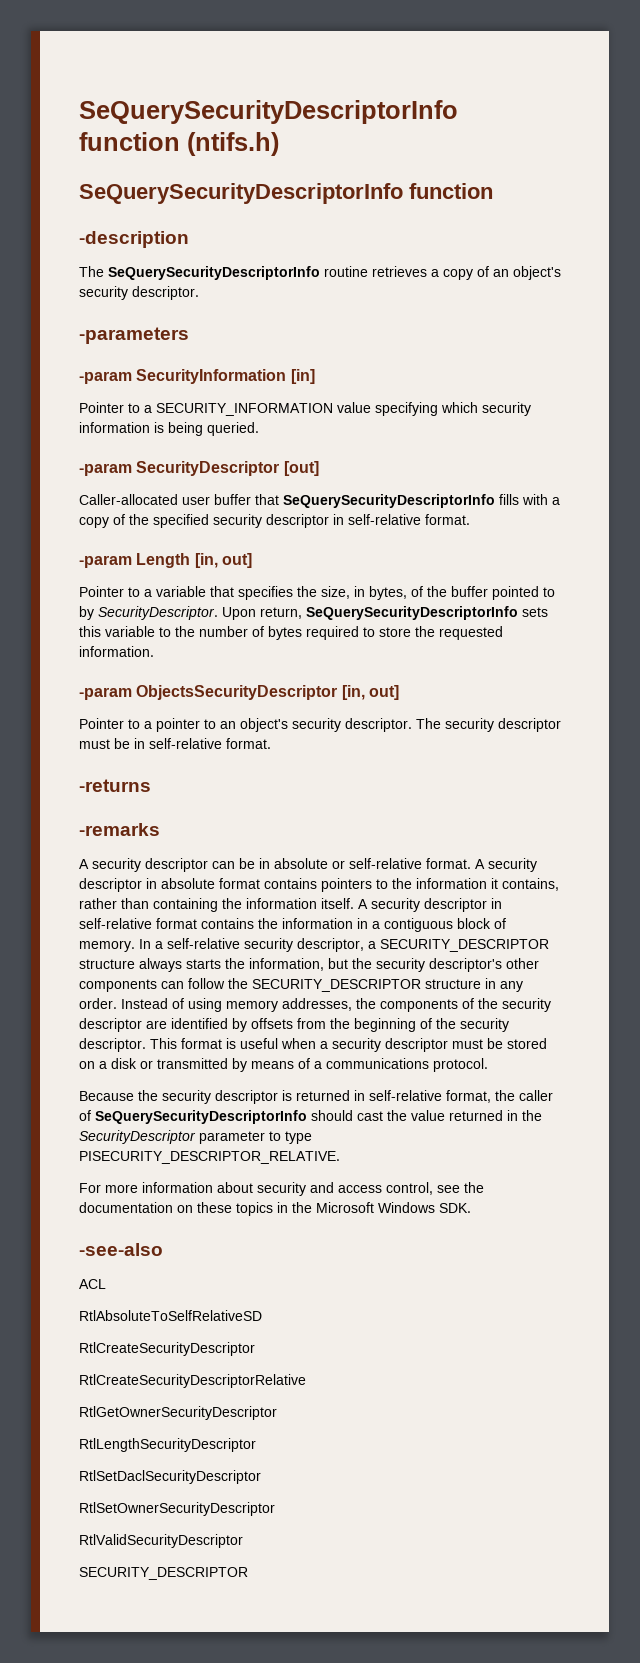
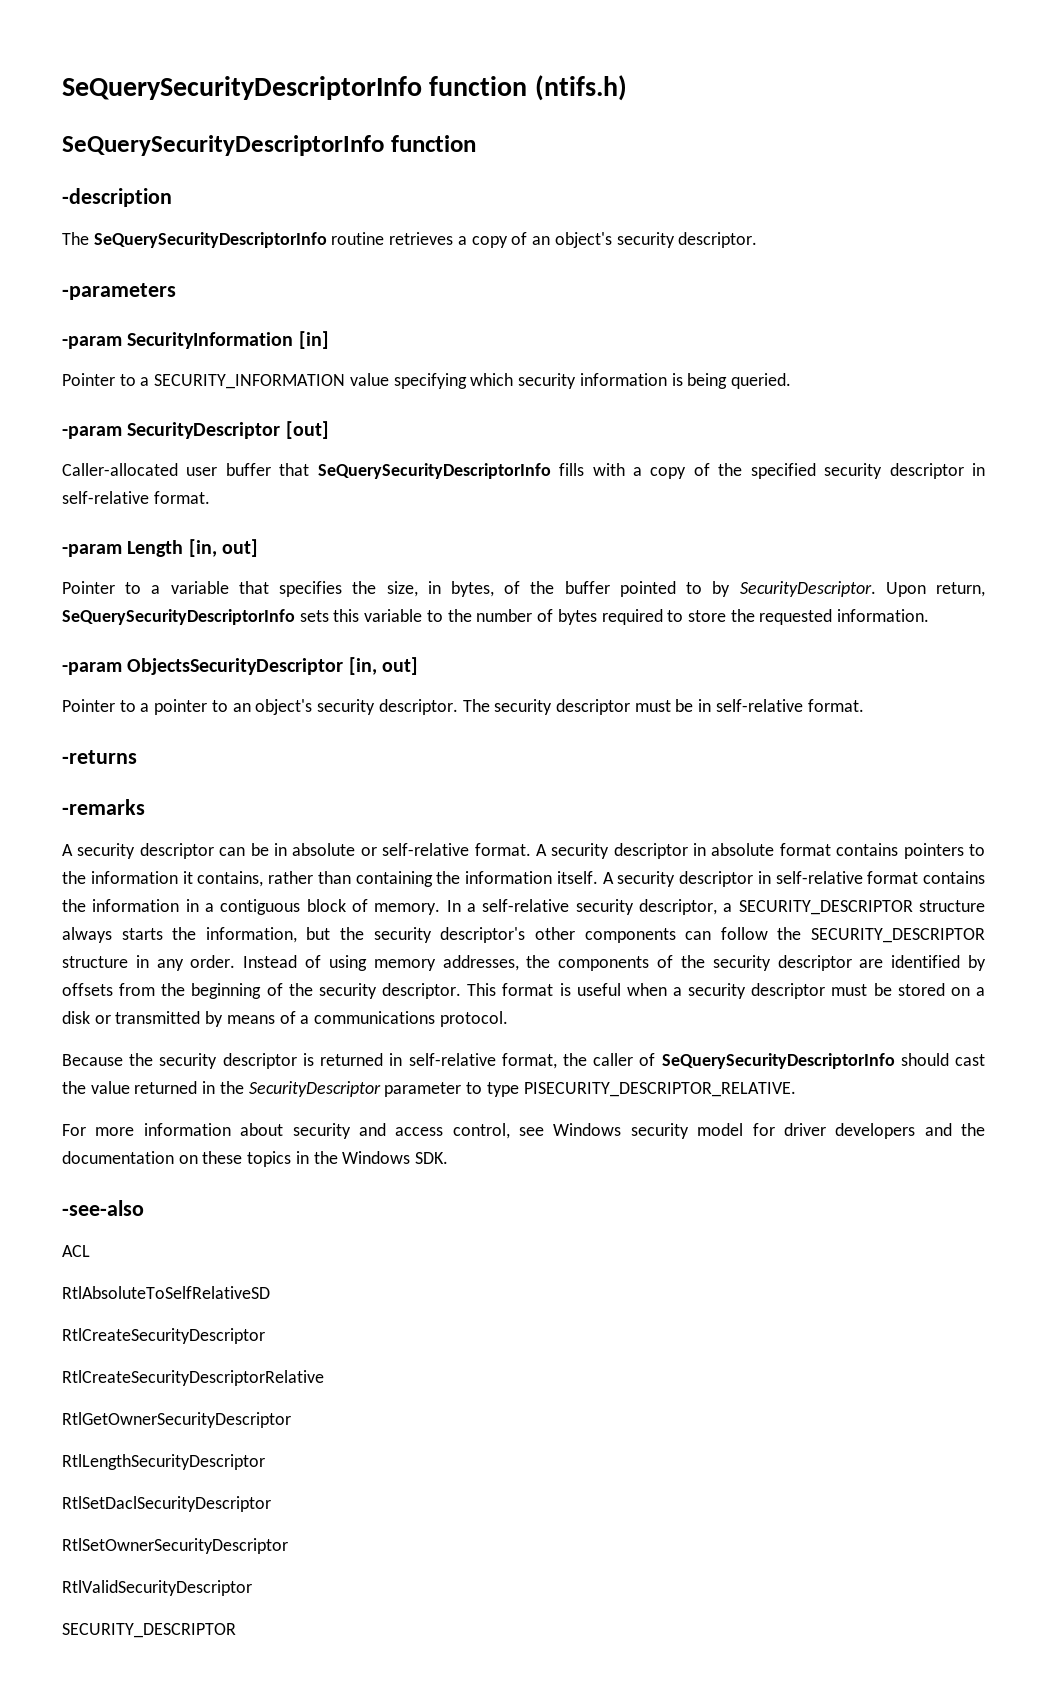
(460, 1189) none -> [553,1123,952,1139] Windows security model for driver developers and
[316,1202,374,1213] Microsoft -> (338, 1157) none

